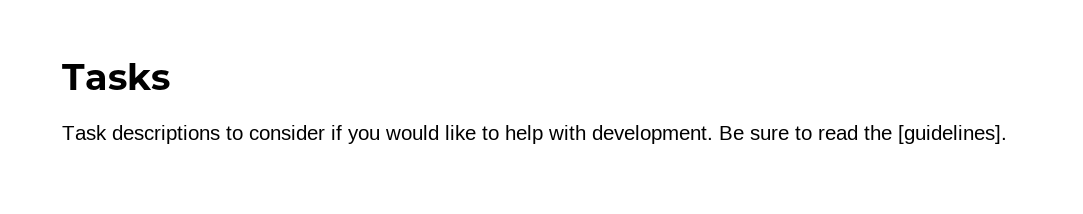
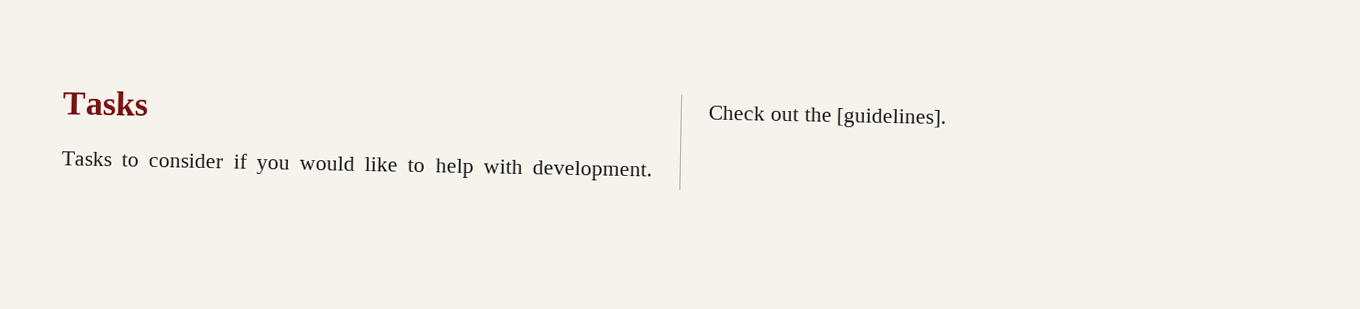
[62,125,220,144] Task descriptions -> [61,151,112,167] Tasks
[719,125,858,140] Be sure to read -> [708,105,799,122] Check out

